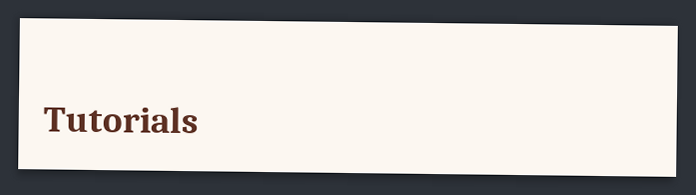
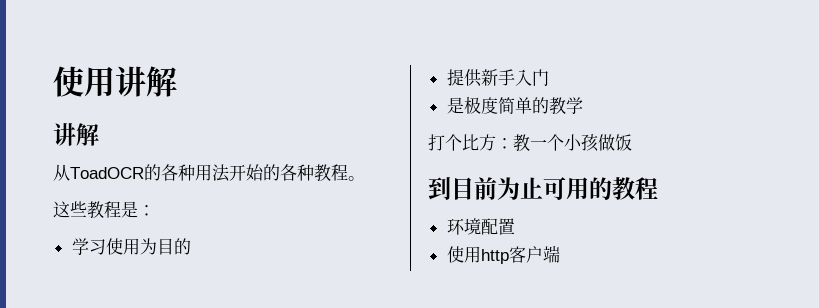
[43,105,198,134] Tutorials -> [53,66,177,97] [53,123,99,146] [53,164,365,182] [53,201,155,219] [71,238,191,255] [446,69,549,87] [446,96,583,115] [428,134,632,152] [428,177,658,200] [446,218,515,235] [446,245,560,264] 使用讲解 // 讲解 // 从ToadOCR的各种用法开始的各种教程。 // 这些教程是： // 学习使用为目的 // 提供新手入门 // 是极度简单的教学 // 打个比方：教一个小孩做饭 // 到目前为止可用的教程 // 环境配置 // 使用http客户端

